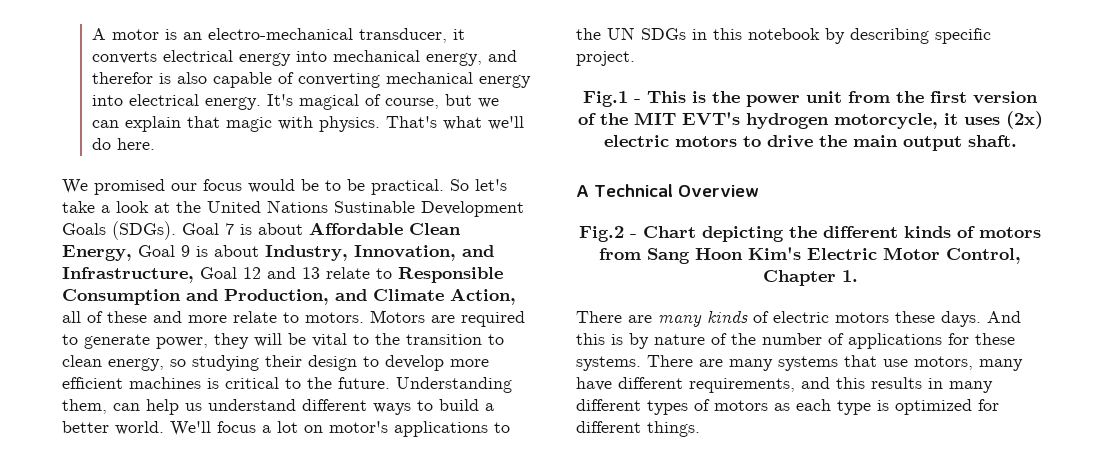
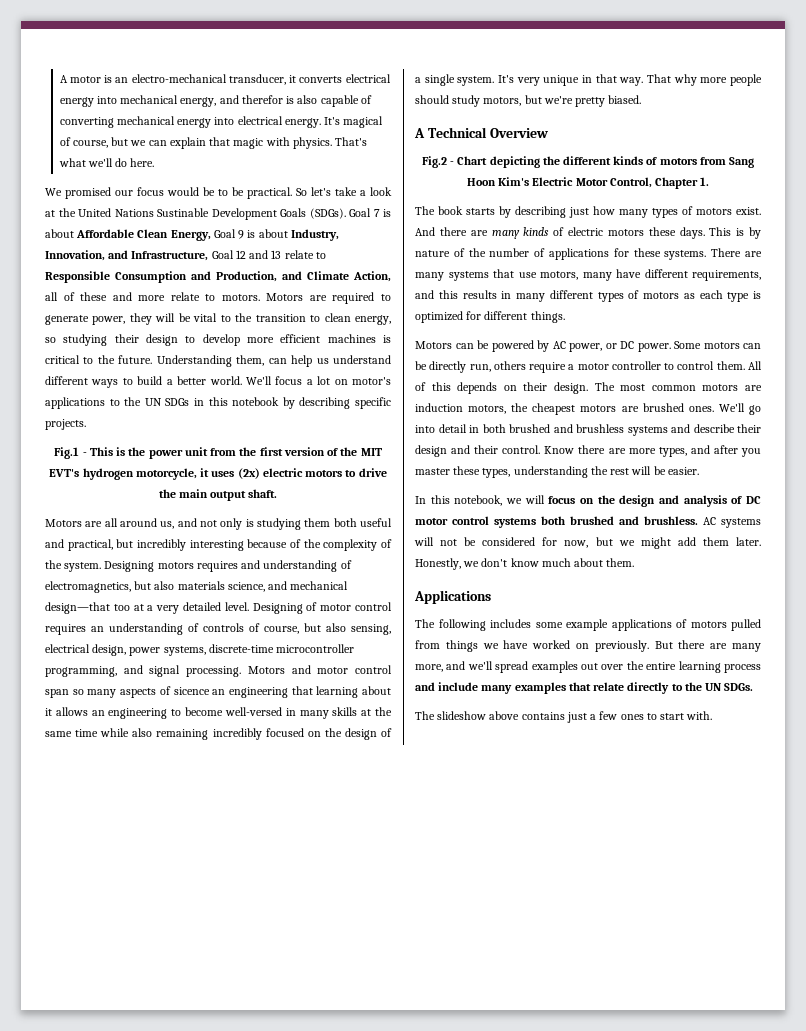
[576,51,635,66] project. -> [45,419,86,430] projects.
(1017, 141) none -> [45,518,392,530] [45,539,392,551] [45,560,352,572] [45,581,349,593] [45,602,392,614] [45,623,391,635] [45,644,355,656] [45,665,392,677] [45,686,391,698] [45,707,392,719] [45,728,393,740] [415,74,762,86] [415,95,642,107] // Motors are all around us, and not only is studying them both useful and practical, but incredibly interesting because of the complexity of the system. Designing motors requires and understanding of electromagnetics, but also materials science, and mechanical design—that too at a very detailed level. Designing of motor control requires an understanding of controls of course, but also sensing, electrical design, power systems, discrete-time microcontroller programming, and signal processing. Motors and motor control span so many aspects of sicence an engineering that learning about it allows an engineering to become well-versed in many skills at the same time while also remaining incredibly focused on the design of a single system. It's very unique in that way. That why more people should study motors, but we're pretty biased.
[576,311,622,323] There -> [415,206,761,218] [415,227,467,236] The book starts by describing just how many types of motors exist. And there
[987,311,1021,323] [576,333,605,345] And this -> [709,227,732,236] This
(700, 429) none -> [415,340,761,352] [415,361,762,373] [415,382,762,394] [415,403,761,415] [415,424,761,436] [415,445,761,457] [415,466,699,478] [415,495,761,507] [415,516,761,528] [414,537,761,549] [415,558,635,570] [414,590,491,604] [415,619,761,631] [415,640,761,652] [415,661,761,673] [415,682,754,694] [415,711,713,723] // Motors can be powered by AC power, or DC power. Some motors can be directly run, others require a motor controller to control them. All of this depends on their design. The most common motors are induction motors, the cheapest motors are brushed ones. We'll go into detail in both brushed and brushless systems and describe their design and their control. Know there are more types, and after you master these types, understanding the rest will be easier. // In this notebook, we will focus on the design and analysis of DC motor control systems both brushed and brushless. AC systems will not be considered for now, but we might add them later. Honestly, we don't know much about them. // Applications // The following includes some example applications of motors pulled from things we have worked on previously. But there are many more, and we'll spread examples out over the entire learning process and include many examples that relate directly to the UN SDGs. // The slideshow above contains just a few ones to start with.

